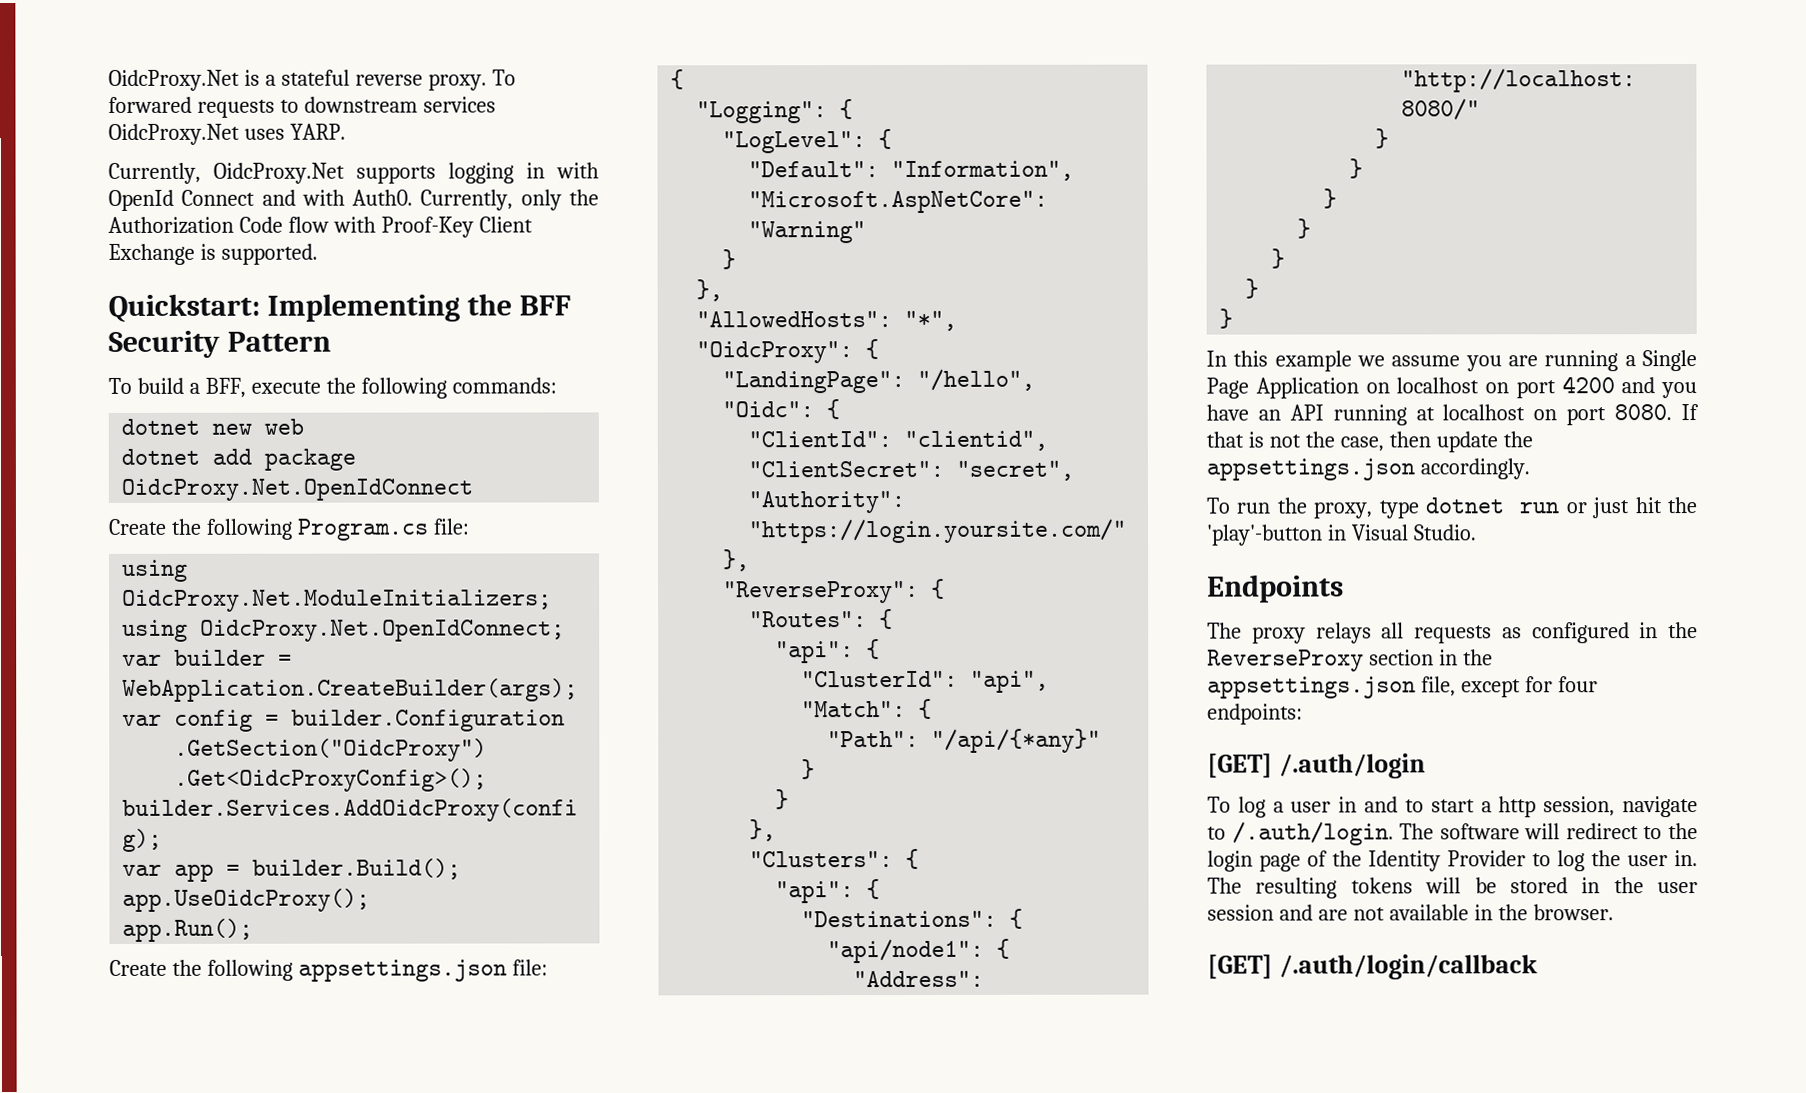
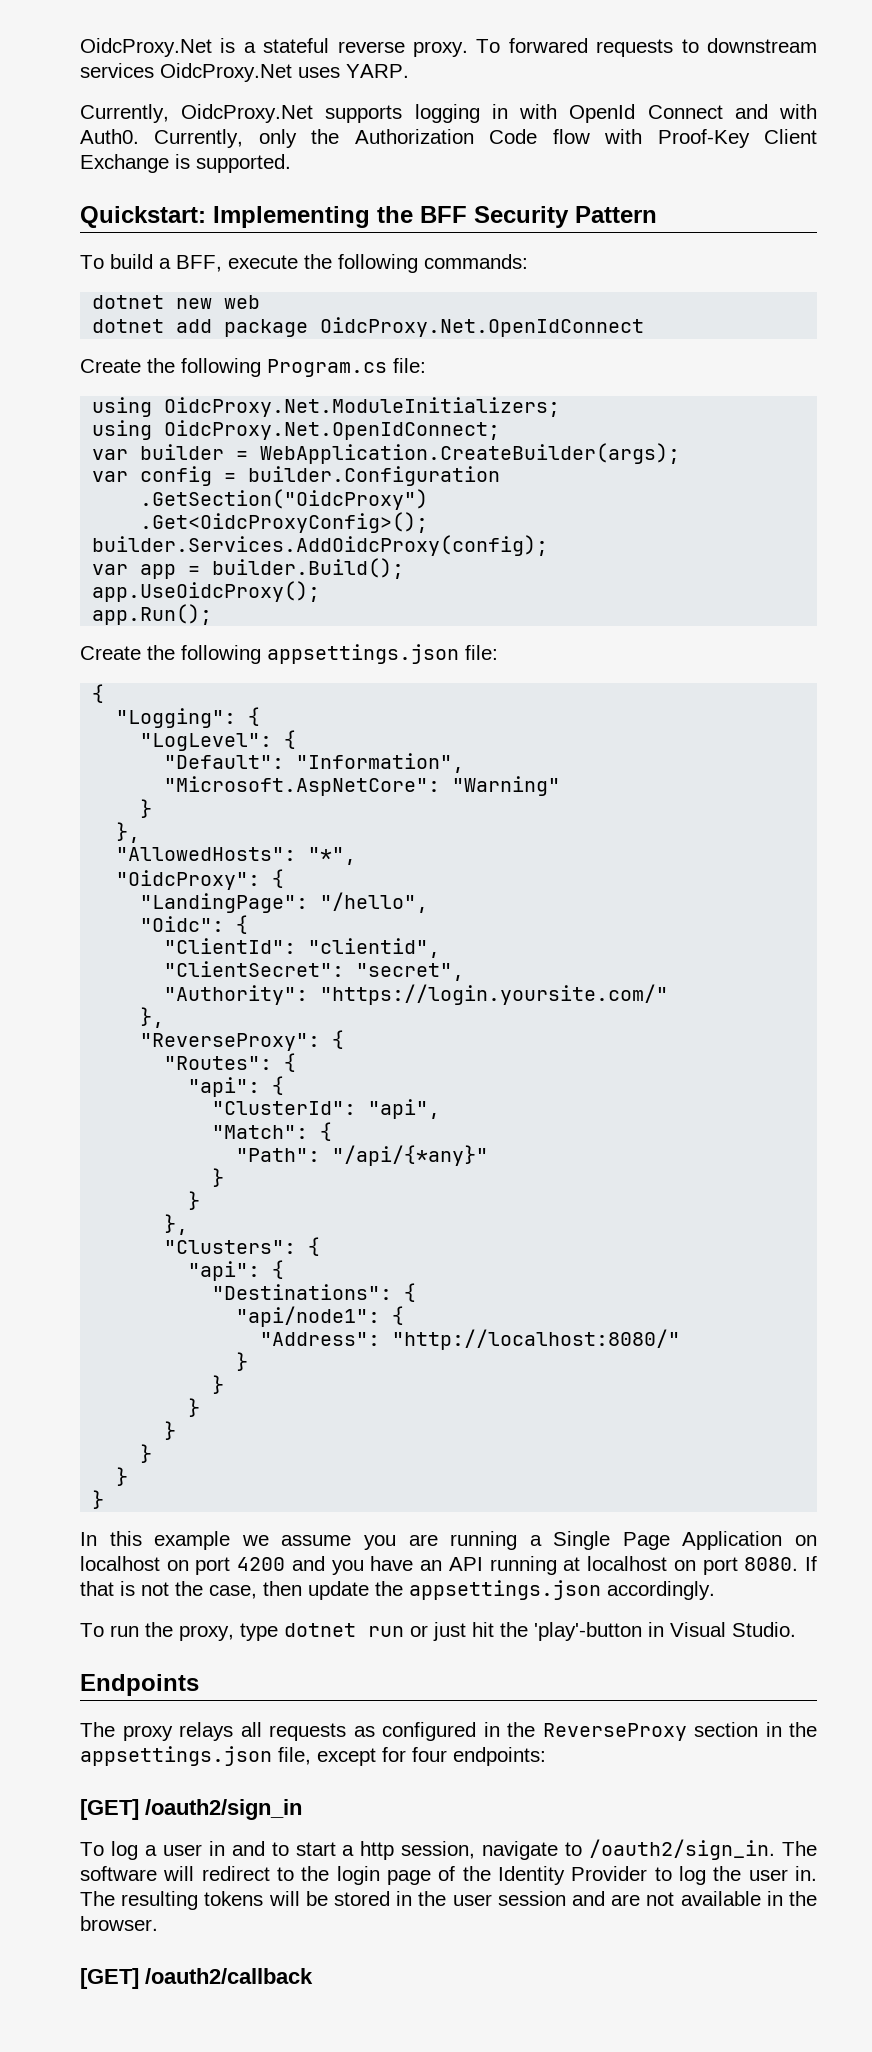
[1278,753,1426,779] /.auth/login -> [145,1799,302,1820] /oauth2/sign_in
[1231,821,1394,846] /.auth/login. -> [589,1839,776,1860] /oauth2/sign_in.
[1278,954,1538,980] /.auth/login/callback -> [145,1968,313,1984] /oauth2/callback

